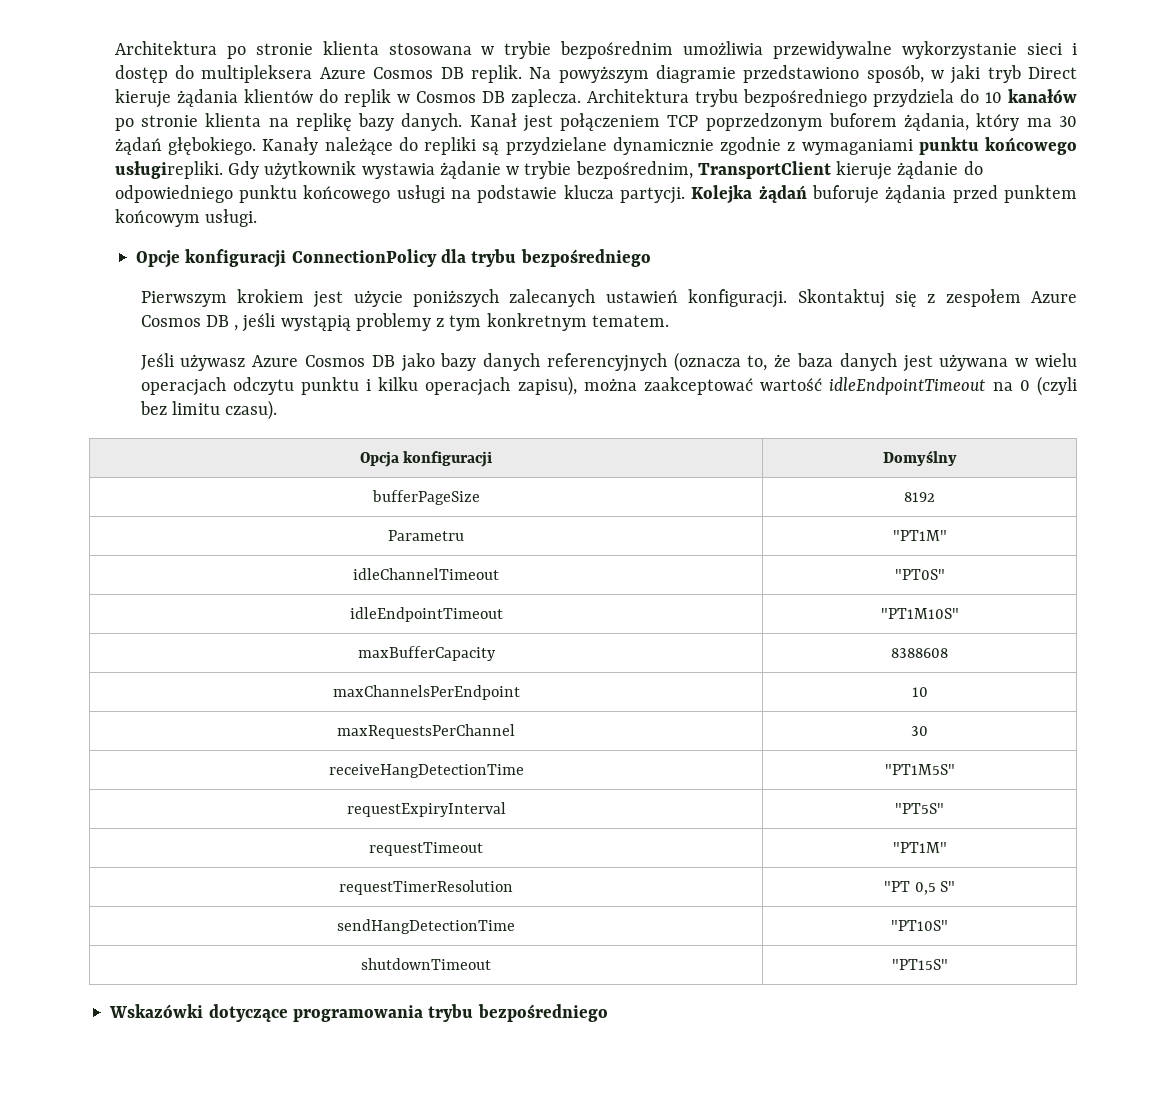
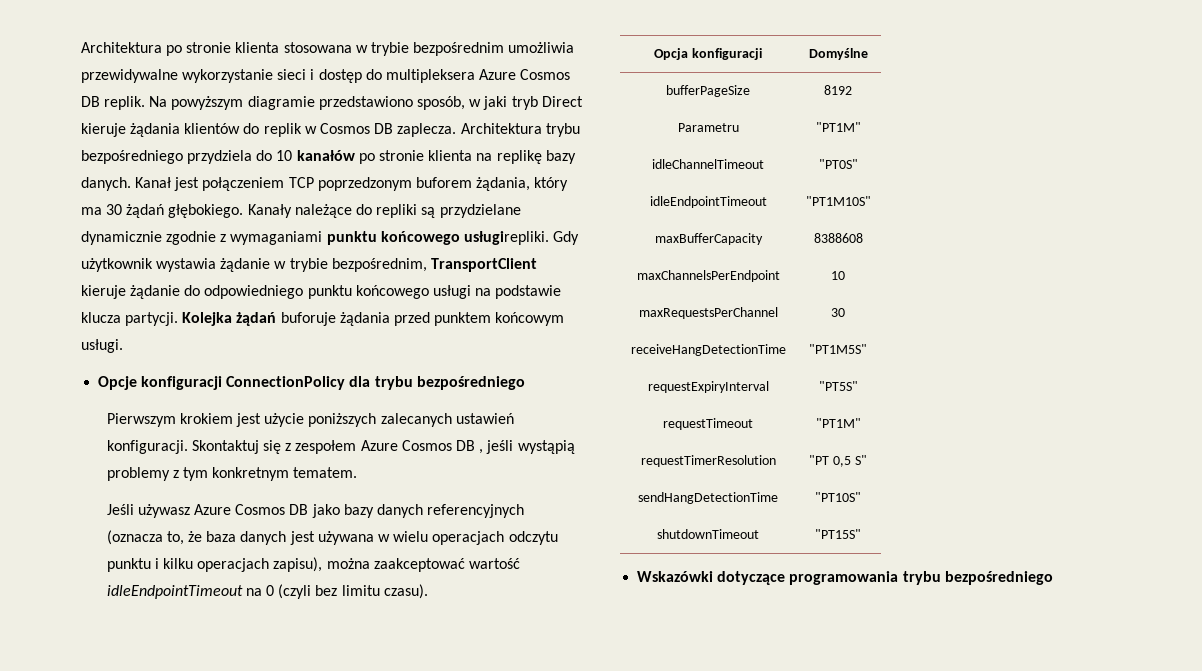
[882,450,957,466] Domyślny -> [808,48,868,60] Domyślne

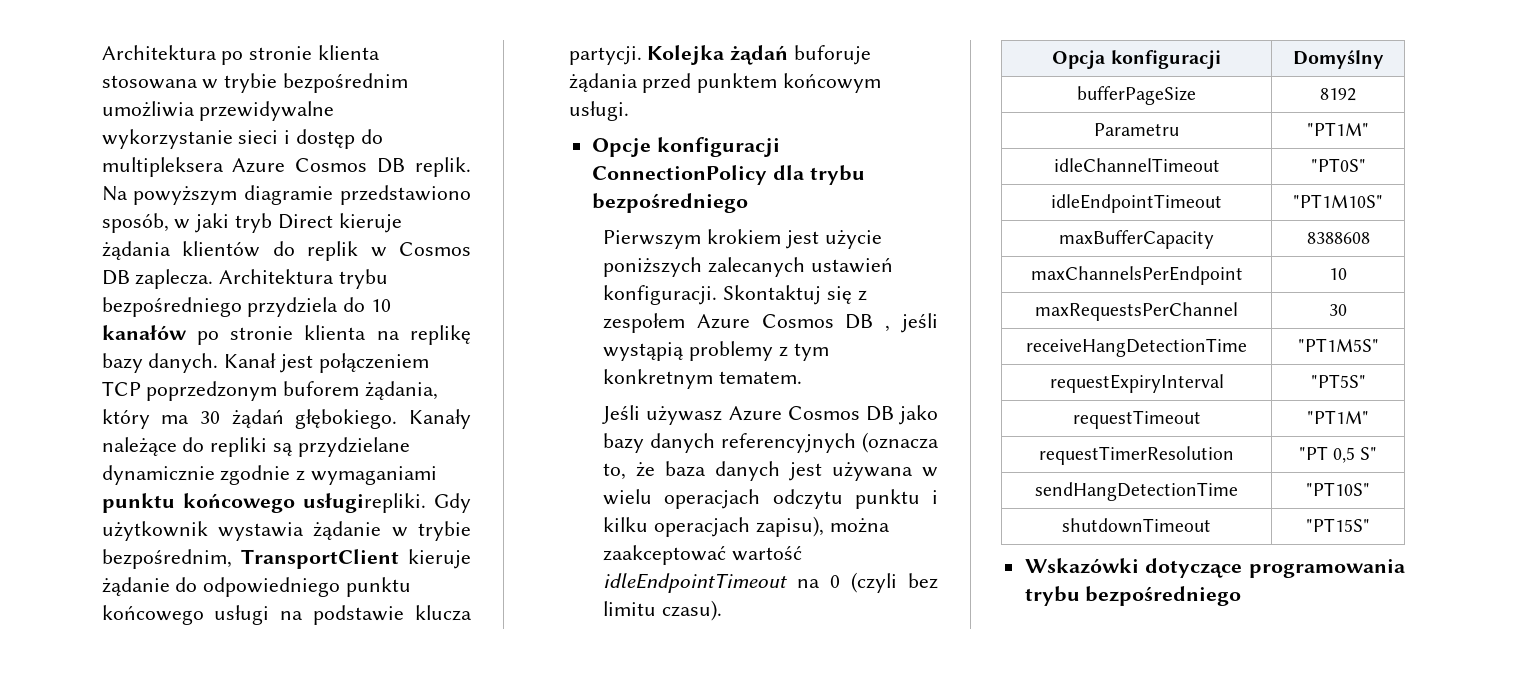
[808,48,868,60] Domyślne -> [1292,50,1384,69] Domyślny

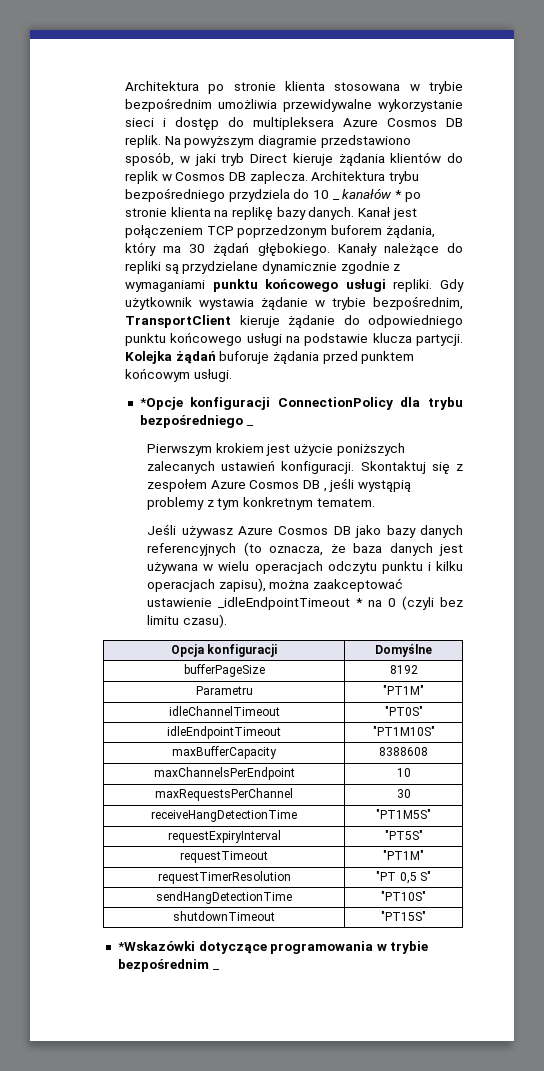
[101,325,187,340] kanałów -> [332,199,340,200] [342,188,402,199] _ kanałów *
[302,493,426,513] usługirepliki. -> [345,279,433,292] usługi repliki.
[592,138,652,157] Opcje -> [139,397,183,410] *Opcje
(749, 203) none -> [246,425,254,426] _
[862,432,939,453] [603,463,627,480] (oznacza to, -> [243,542,324,556] (to oznacza,
[731,545,802,561] [603,573,788,593] wartość idleEndpointTimeout -> [147,597,364,610] ustawienie _idleEndpointTimeout *
[1292,50,1384,69] Domyślny -> [375,644,432,657] Domyślne
[1024,558,1139,574] Wskazówki -> [117,941,195,951] *Wskazówki
[1024,586,1242,606] trybu bezpośredniego -> [376,941,429,954] [117,959,220,972] w trybie bezpośrednim _

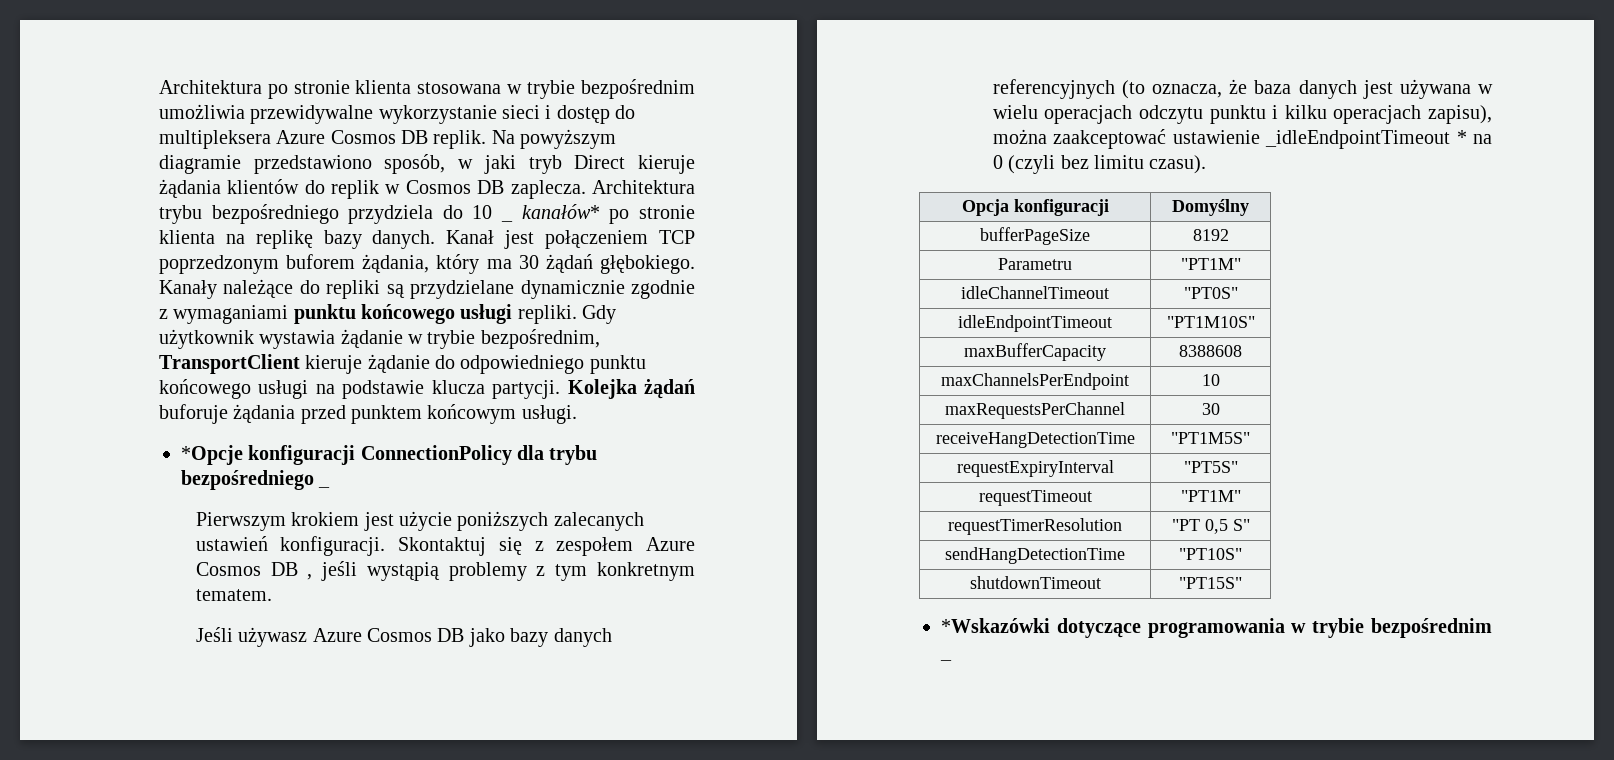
[342,188,402,199] kanałów * -> [521,204,600,219] kanałów*
[375,644,432,657] Domyślne -> [1172,199,1249,216] Domyślny

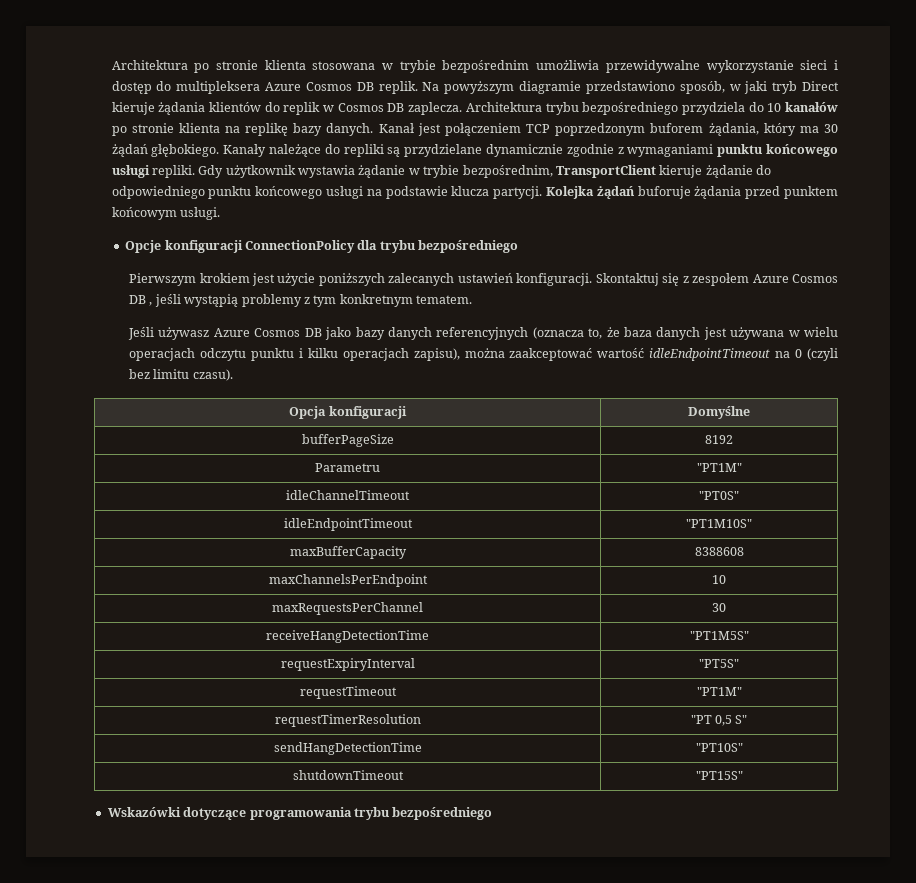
[501,219,514,222] [521,204,600,219] _ kanałów* -> [785,102,839,112] kanałów
[180,445,243,465] *Opcje -> [125,240,162,253] Opcje
[318,485,331,488] _ -> (519, 246) none
[1121,80,1223,99] (to oznacza, -> [532,327,603,339] (oznacza to,
[1172,130,1467,149] ustawienie _idleEndpointTimeout * -> [597,348,771,361] wartość idleEndpointTimeout
[1172,199,1249,216] Domyślny -> [688,406,750,419] Domyślne
[941,618,1050,633] *Wskazówki -> [107,807,181,817] Wskazówki
[1291,618,1492,638] [940,658,952,661] w trybie bezpośrednim _ -> [353,807,493,820] trybu bezpośredniego

